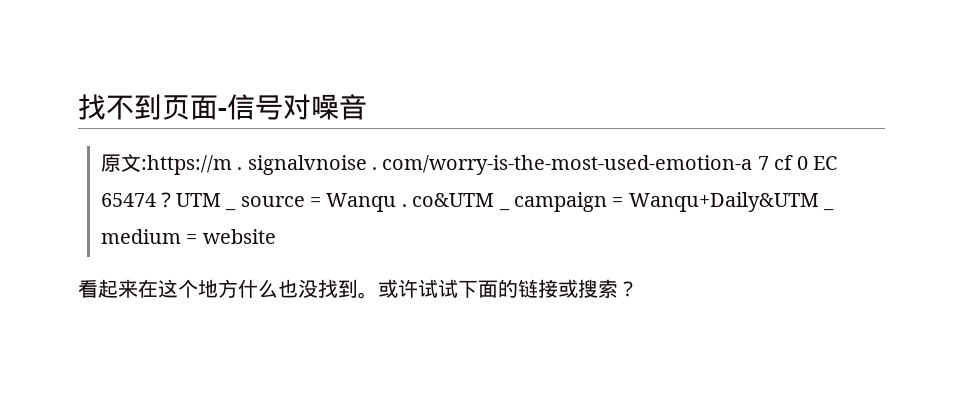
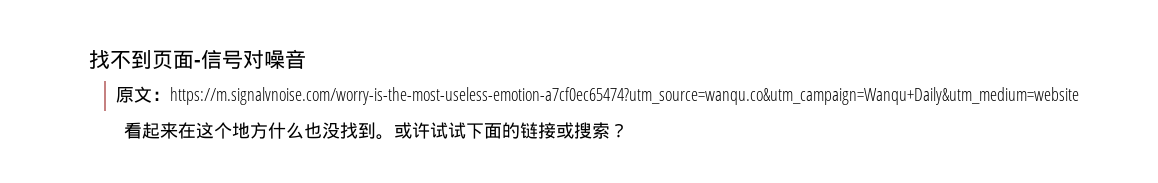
[140,155,837,175] [100,192,221,208] [225,207,237,211] [240,193,495,212] [498,192,835,212] [100,229,276,244] :https://m . signalvnoise . com/worry-is-the-most-used-emotion-a 7 cf 0 EC 65474？UTM _ source = Wanqu . co&UTM _ campaign = Wanqu+Daily&UTM _ medium = website -> [152,87,1080,105] ：https://m.signalvnoise.com/worry-is-the-most-useless-emotion-a7cf0ec65474?utm_source=wanqu.co&utm_campaign=Wanqu+Daily&utm_medium=website

